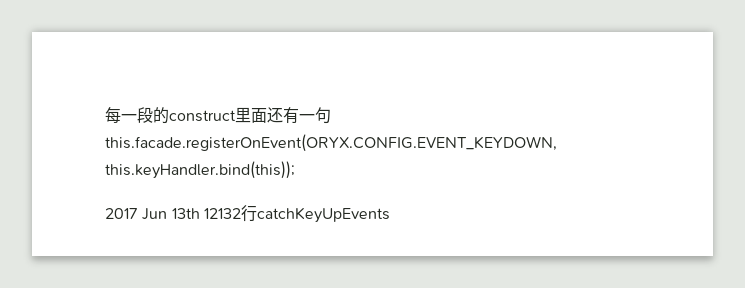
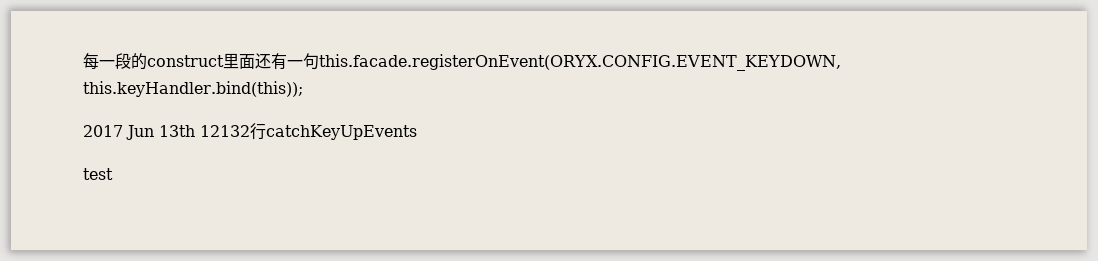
(390, 215) none -> [83,168,113,180] // test

